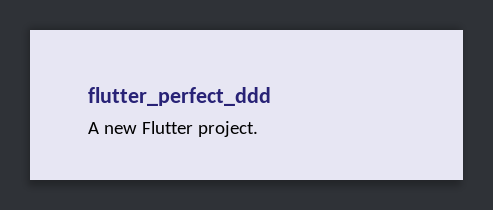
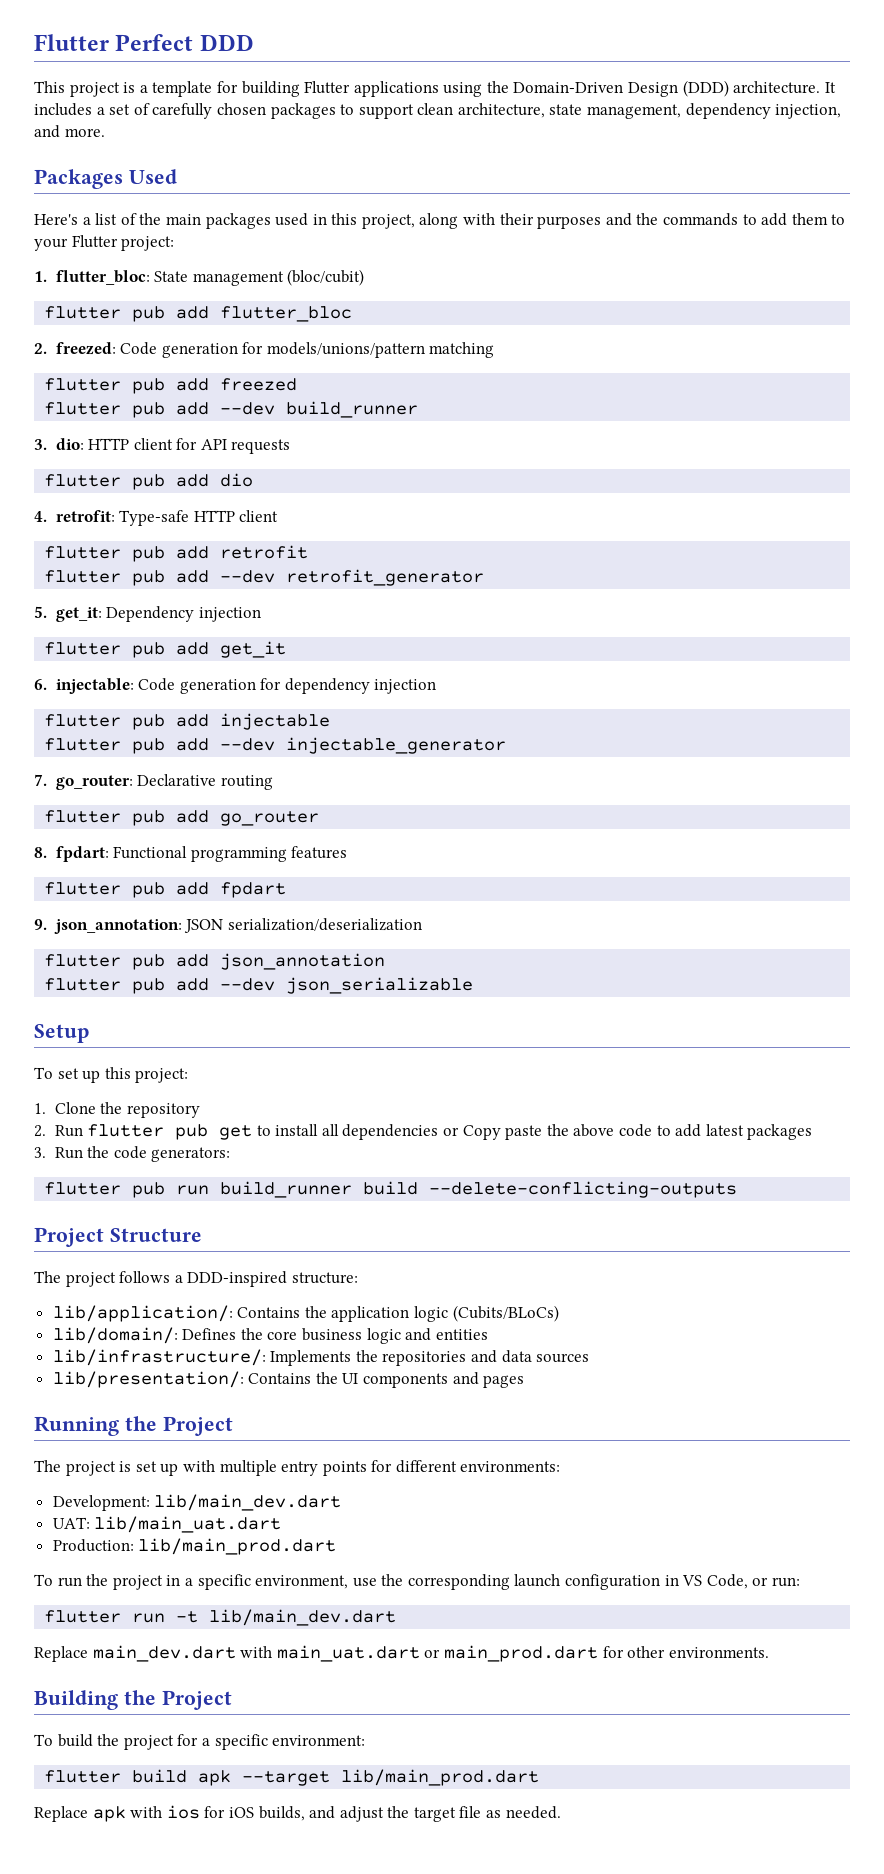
[88,87,271,106] [88,121,258,137] flutter_perfect_ddd // A new Flutter project. -> [34,34,254,51] [34,80,836,97] [34,103,842,119] [34,125,105,138] [34,169,177,189] [34,213,846,229] [34,235,175,251] [34,269,365,286] [44,306,353,322] [34,342,495,358] [44,378,298,394] [44,401,419,418] [34,438,291,454] [44,473,254,490] [34,510,279,526] [44,545,309,562] [44,569,485,586] [34,606,261,622] [44,641,287,658] [34,678,437,694] [44,713,331,730] [44,737,507,754] [34,774,273,790] [44,810,320,826] [34,846,348,862] [44,882,287,898] [34,918,422,934] [44,953,386,970] [44,977,474,994] [34,1024,89,1043] [34,1067,189,1083] [34,1102,200,1118] [34,1124,813,1140] [34,1146,231,1162] [44,1181,738,1198] [34,1227,202,1247] [34,1271,358,1287] [52,1305,559,1322] [52,1327,488,1344] [52,1349,590,1366] [52,1371,525,1388] [34,1416,233,1436] [34,1460,561,1476] [52,1494,342,1511] [52,1516,282,1533] [52,1538,337,1555] [34,1574,801,1590] [44,1609,397,1626] [34,1645,769,1662] [34,1690,232,1710] [34,1734,366,1750] [44,1769,540,1786] [34,1805,561,1822] Flutter Perfect DDD // This project is a template for building Flutter applications using the Domain-Driven Design (DDD) architecture. It includes a set of carefully chosen packages to support clean architecture, state management, dependency injection, and more. // Packages Used // Here's a list of the main packages used in this project, along with their purposes and the commands to add them to your Flutter project: // 1. flutter_bloc: State management (bloc/cubit) // flutter pub add flutter_bloc // 2. freezed: Code generation for models/unions/pattern matching // flutter pub add freezed // flutter pub add --dev build_runner // 3. dio: HTTP client for API requests // flutter pub add dio // 4. retrofit: Type-safe HTTP client // flutter pub add retrofit // flutter pub add --dev retrofit_generator // 5. get_it: Dependency injection // flutter pub add get_it // 6. injectable: Code generation for dependency injection // flutter pub add injectable // flutter pub add --dev injectable_generator // 7. go_router: Declarative routing // flutter pub add go_router // 8. fpdart: Functional programming features // flutter pub add fpdart // 9. json_annotation: JSON serialization/deserialization // flutter pub add json_annotation // flutter pub add --dev json_serializable // Setup // To set up this project: // 1. Clone the repository // 2. Run flutter pub get to install all dependencies or Copy paste the above code to add latest packages // 3. Run the code generators: // flutter pub run build_runner build --delete-conflicting-outputs // Project Structure // The project follows a DDD-inspired structure: // lib/application/: Contains the application logic (Cubits/BLoCs) // lib/domain/: Defines the core business logic and entities // lib/infrastructure/: Implements the repositories and data sources // lib/presentation/: Contains the UI components and pages // Running the Project // The project is set up with multiple entry points for different environments: // Development: lib/main_dev.dart // UAT: lib/main_uat.dart // Production: lib/main_prod.dart // To run the project in a specific environment, use the corresponding launch configuration in VS Code, or run: // flutter run -t lib/main_dev.dart // Replace main_dev.dart with main_uat.dart or main_prod.dart for other environments. // Building the Project // To build the project for a specific environment: // flutter build apk --target lib/main_prod.dart // Replace apk with ios for iOS builds, and adjust the target file as needed.

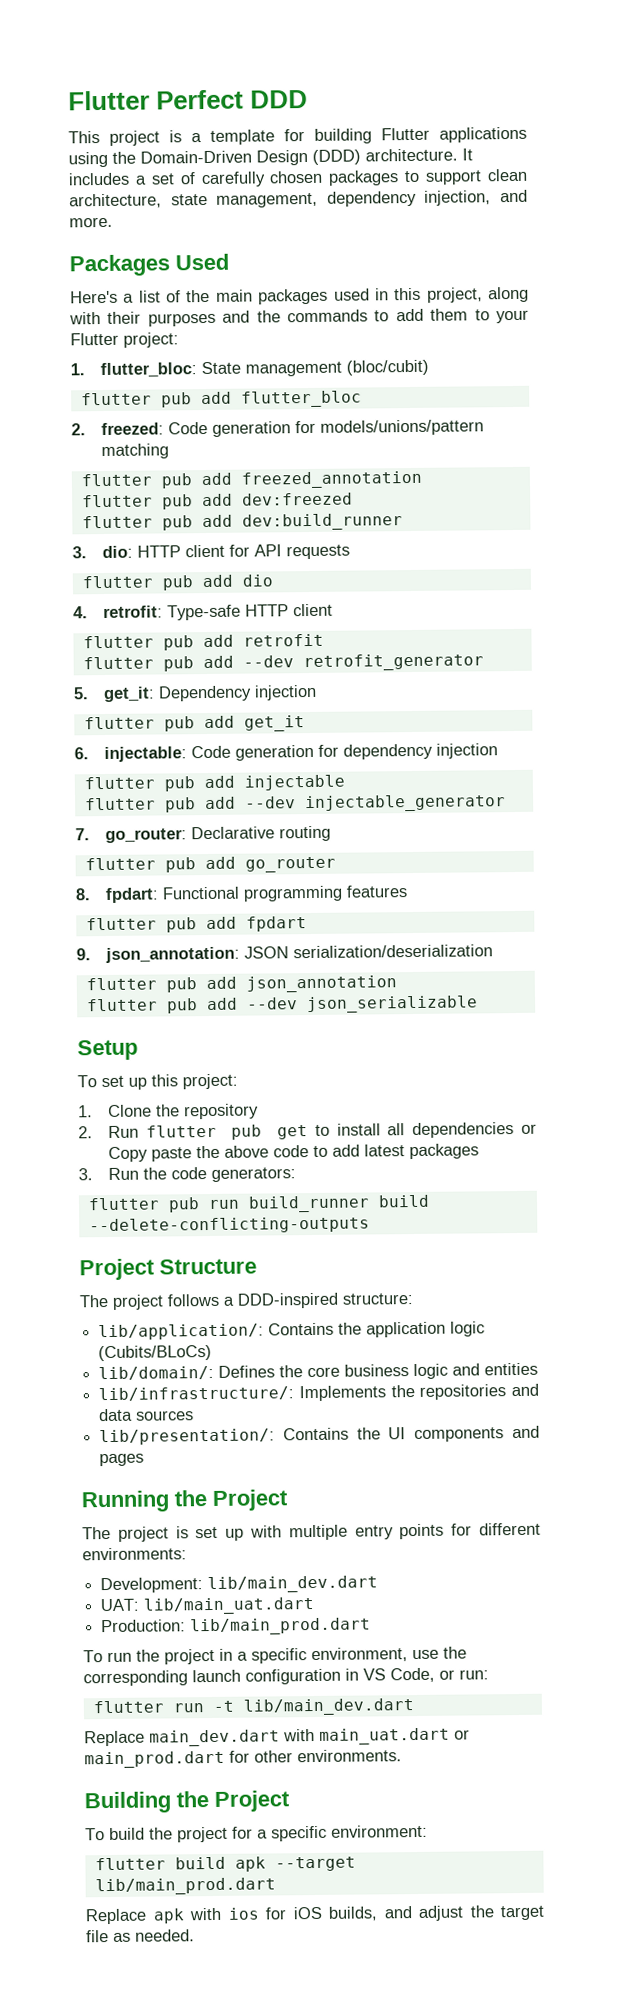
[220,378,298,391] [44,401,419,418] freezed // flutter pub add --dev build_runner -> [240,470,423,489] [81,492,353,510] [81,513,403,531] freezed_annotation // flutter pub add dev:freezed // flutter pub add dev:build_runner

